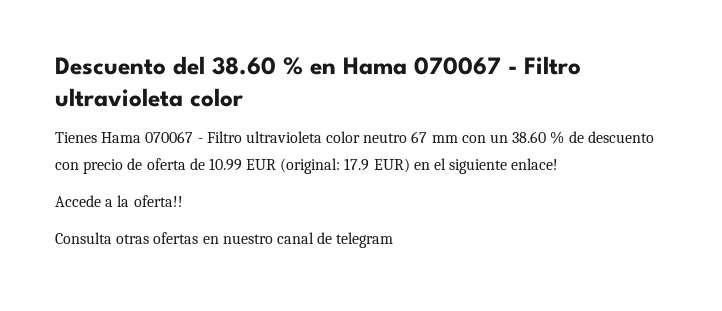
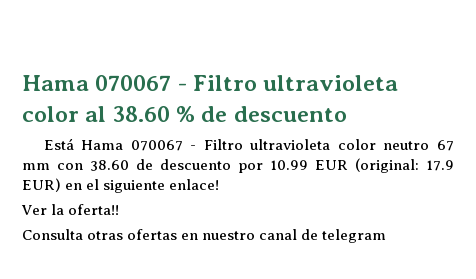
[55,56,581,75] [55,88,243,107] [55,132,97,143] Descuento del 38.60 % en Hama 070067 - Filtro ultravioleta color // Tienes -> [22,75,399,91] [22,106,347,122] [43,138,74,150] Hama 070067 - Filtro ultravioleta color al 38.60 % de descuento // Está
[490,131,654,144] [55,158,205,174] un 38.60 % de descuento con precio de oferta de -> [90,159,263,173] 38.60 de descuento por
[55,195,114,207] Accede a -> [21,205,47,215] Ver

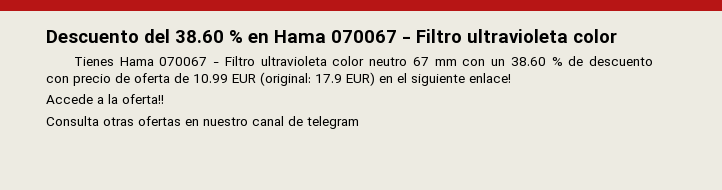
[22,75,399,91] [22,106,347,122] [43,138,74,150] Hama 070067 - Filtro ultravioleta color al 38.60 % de descuento // Está -> [46,29,617,43] [73,57,114,66] Descuento del 38.60 % en Hama 070067 - Filtro ultravioleta color // Tienes
[90,159,263,173] 38.60 de descuento por -> [491,56,653,66] [46,73,189,86] un 38.60 % de descuento con precio de oferta de
[21,205,47,215] Ver -> [46,94,104,104] Accede a

